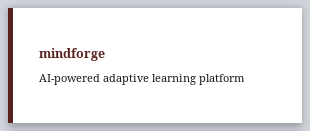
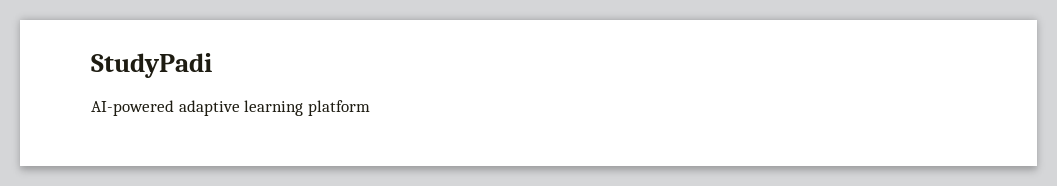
[39,48,105,61] mindforge -> [91,53,212,78] StudyPadi

